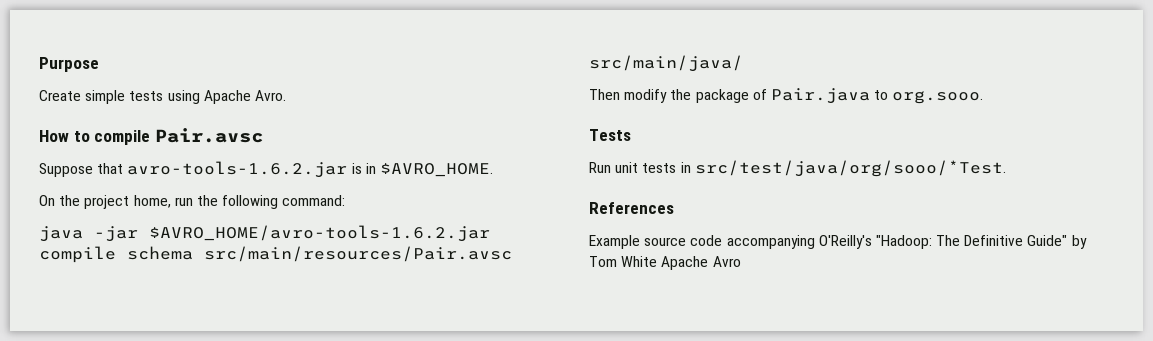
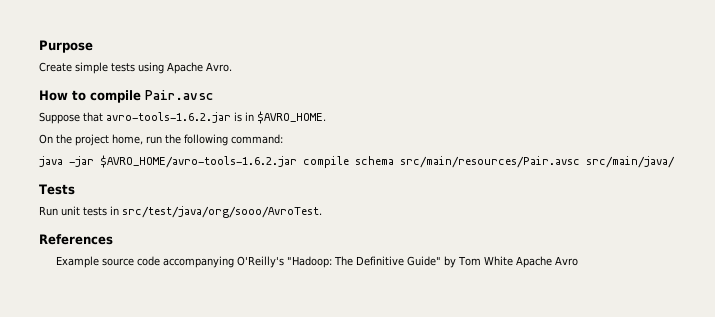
[589,88,984,104] // Then modify the package of Pair.java to org.sooo. -> (675, 162) none
[694,160,1006,177] src/test/java/org/sooo/*Test. -> [122,206,322,218] src/test/java/org/sooo/AvroTest.

